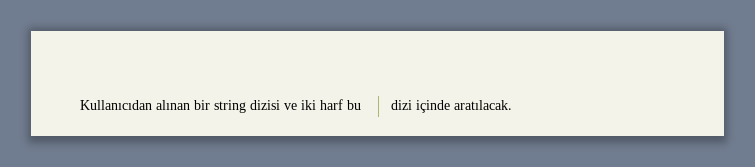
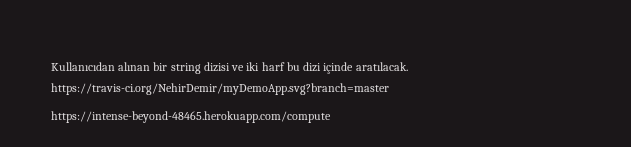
(512, 105) none -> [51,83,389,95] [51,111,331,123] https://travis-ci.org/NehirDemir/myDemoApp.svg?branch=master // https://intense-beyond-48465.herokuapp.com/compute

